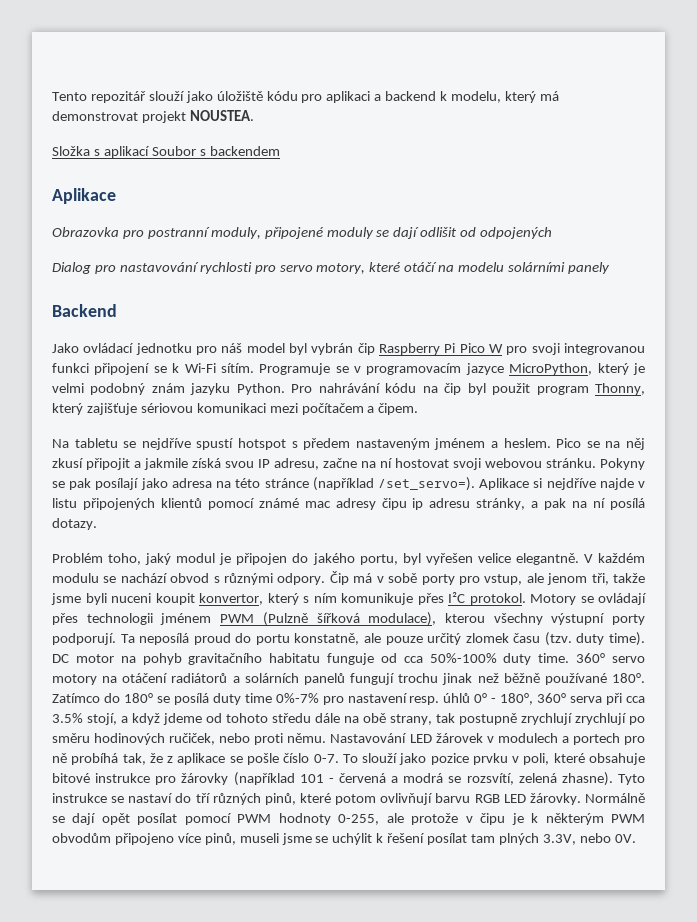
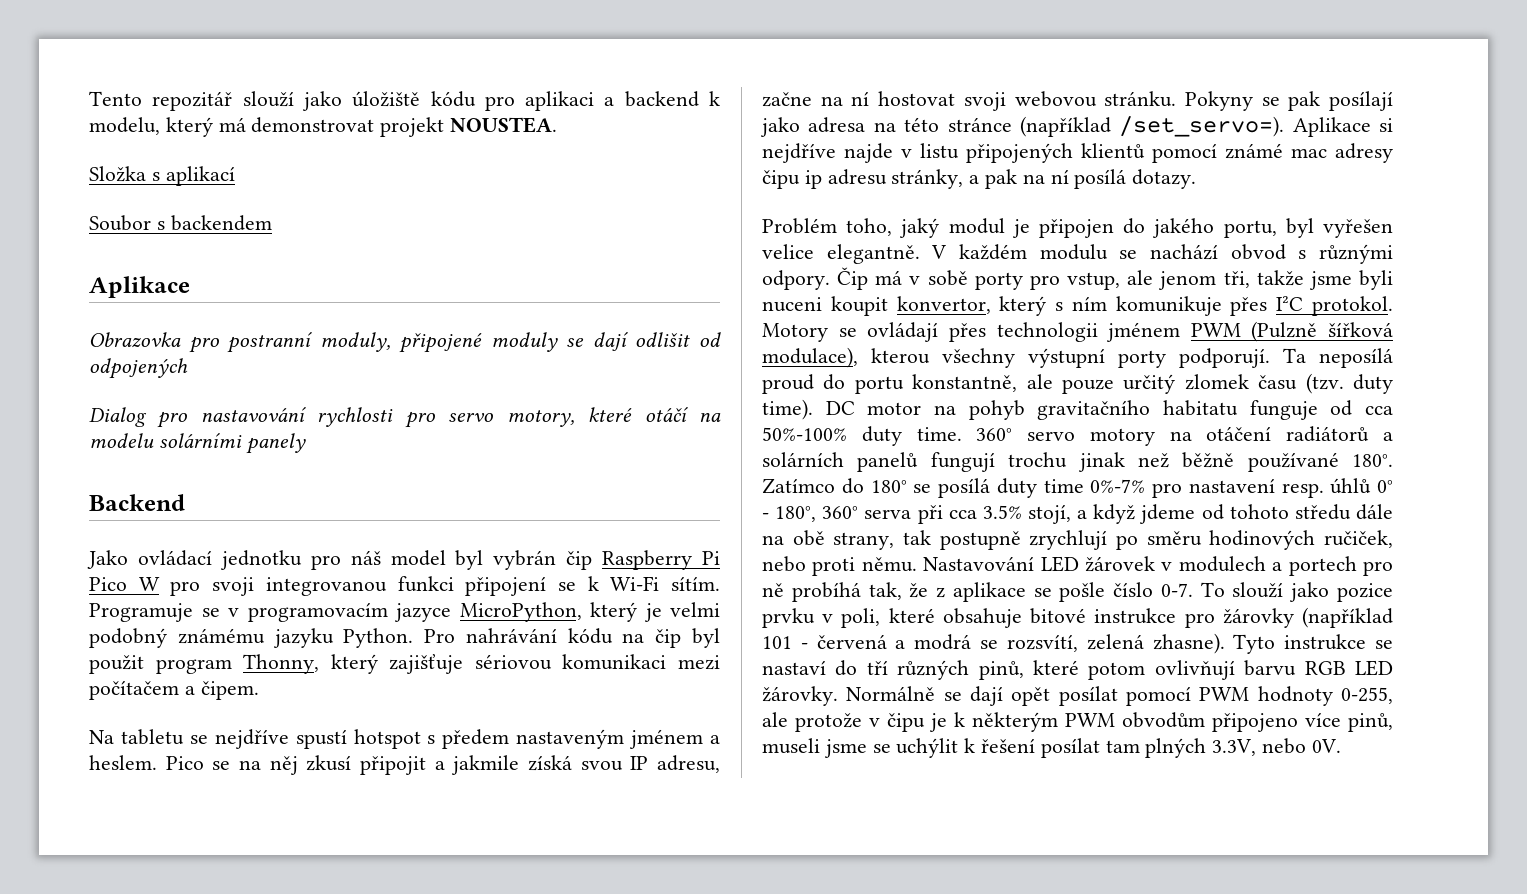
(149, 152) none -> (235, 176) //
[151,383,185,393] znám -> [177,628,265,644] známému
[294,633,360,645] konstatně, -> [912,374,1018,392] konstantně,
[575,713,626,725] zrychlují -> (1108, 540) none

